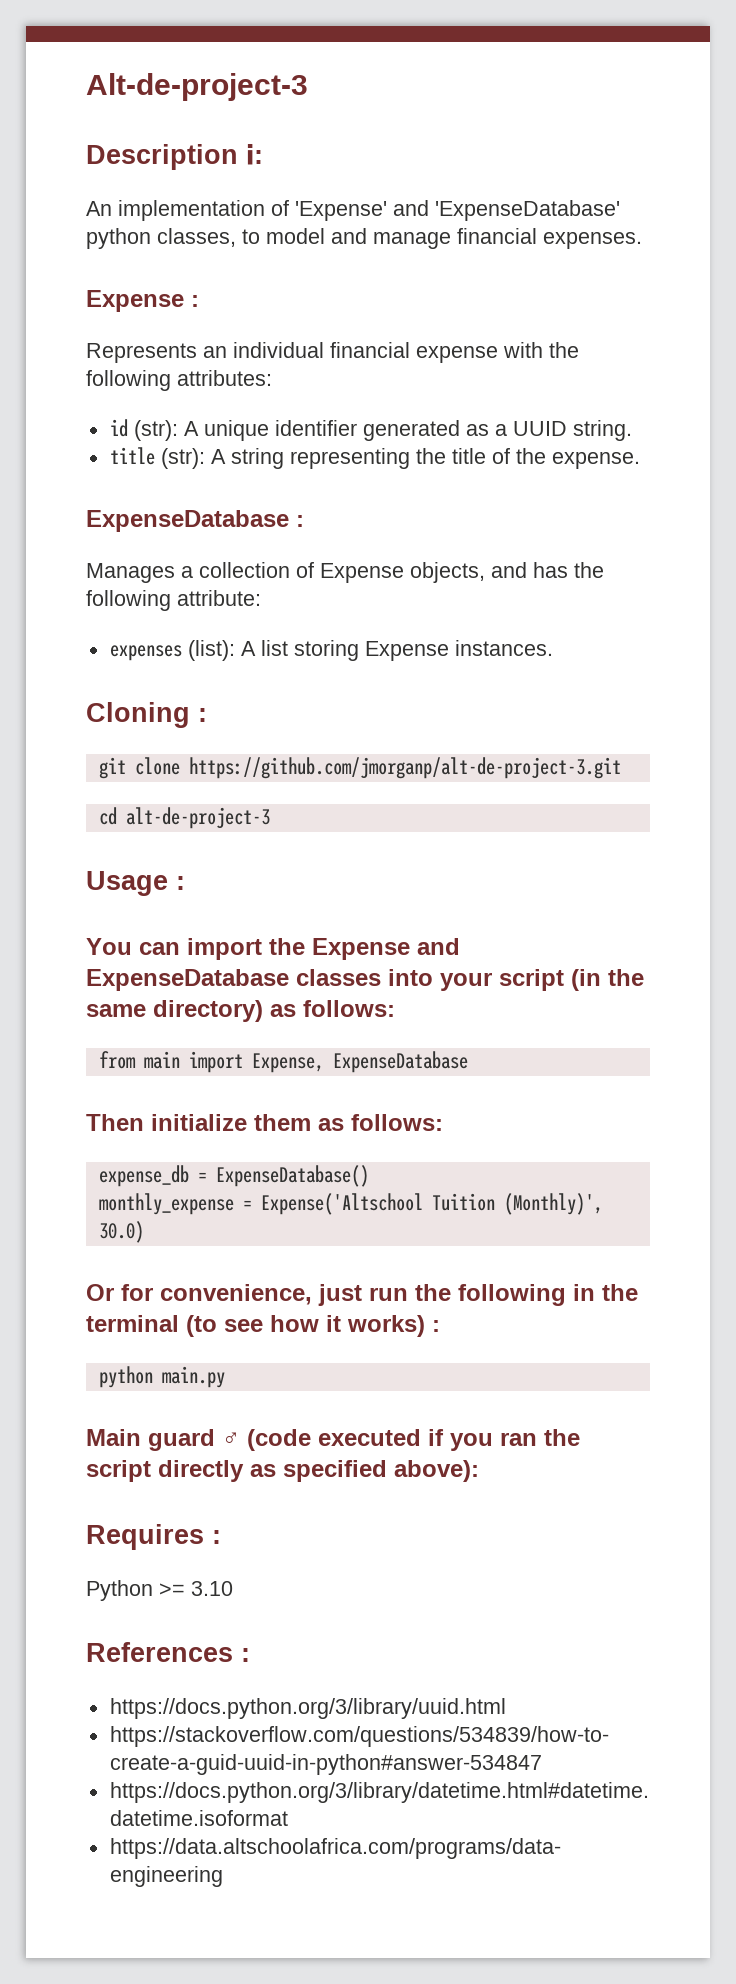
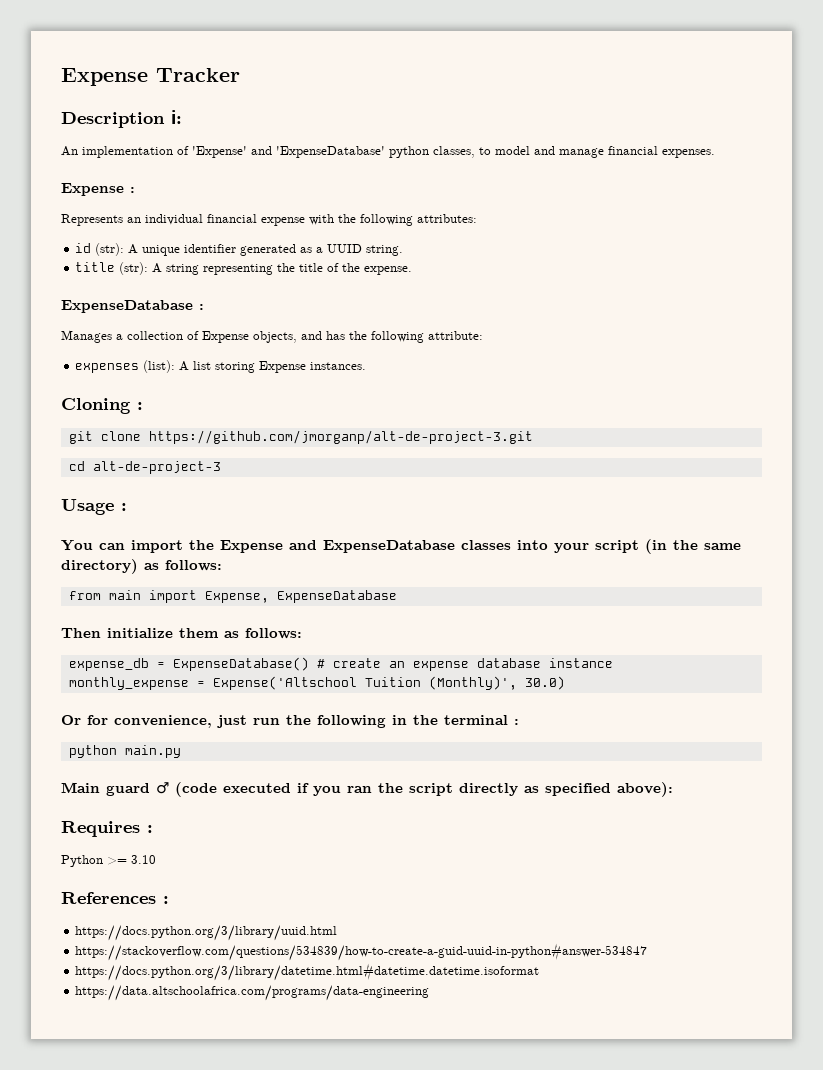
[86,73,308,101] Alt-de-project-3 -> [61,68,240,86] Expense Tracker
(369, 1176) none -> [316,658,613,671] # create an expense database instance
[186,1315,425,1337] (to see how it works) -> (508, 720) none

